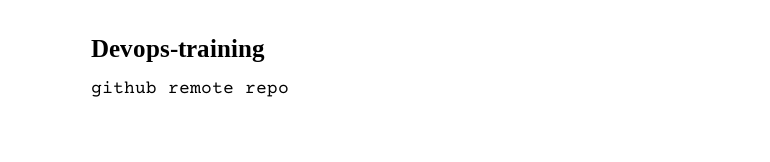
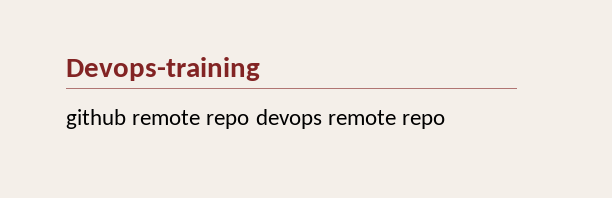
(289, 90) none -> [255,109,446,129] devops remote repo

